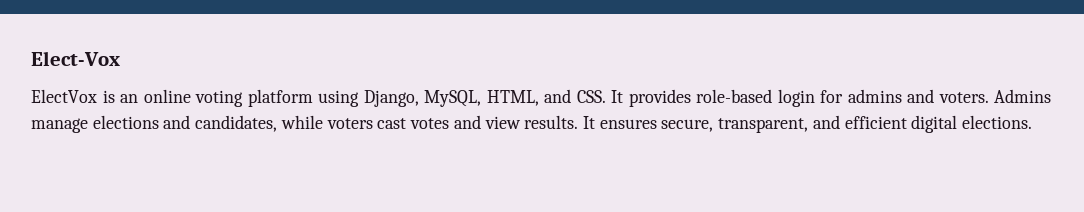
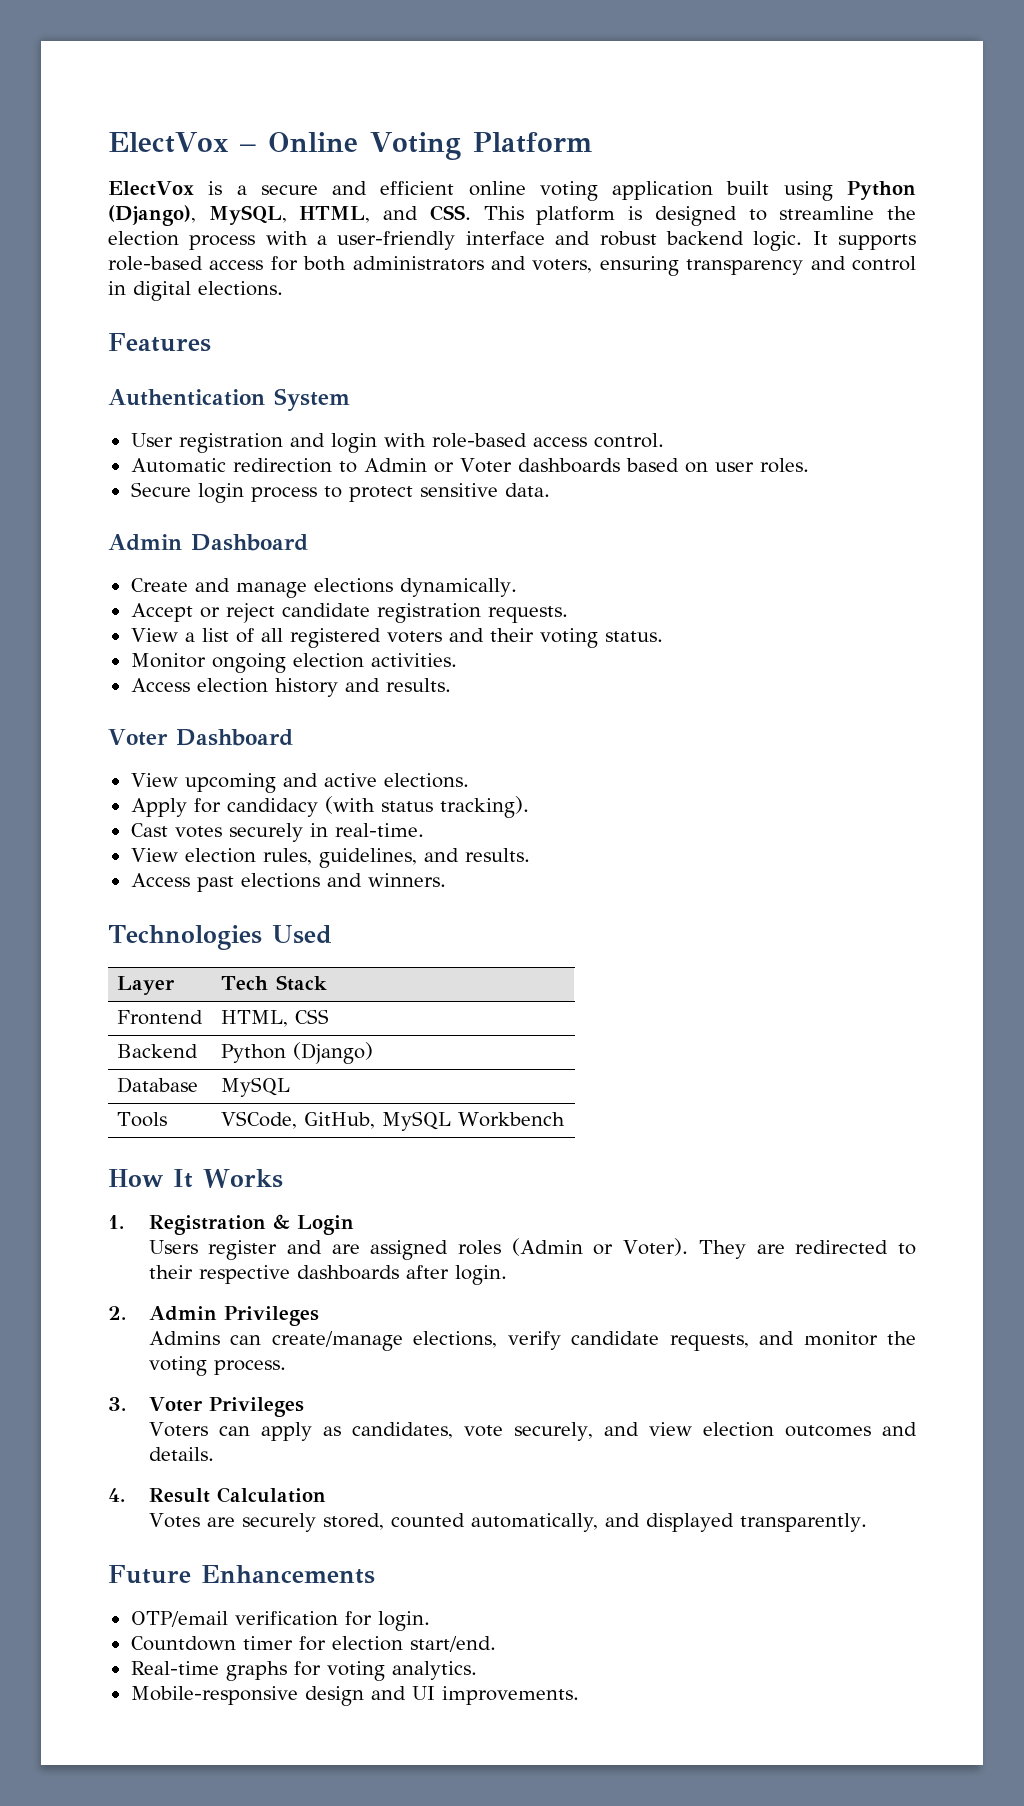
[31,51,120,66] [31,89,1051,107] [31,115,1033,133] Elect-Vox // ElectVox is an online voting platform using Django, MySQL, HTML, and CSS. It provides role-based login for admins and voters. Admins manage elections and candidates, while voters cast votes and view results. It ensures secure, transparent, and efficient digital elections. -> [108,132,593,160] [108,181,917,201] [108,205,917,226] [108,231,917,251] [108,256,916,276] [108,281,283,301] [108,333,211,352] [108,388,350,411] [130,433,664,453] [130,458,809,473] [130,482,550,503] [108,534,308,551] [130,578,517,598] [130,603,568,623] [130,628,663,648] [130,653,457,673] [130,678,451,697] [108,729,293,746] [130,773,469,793] [130,796,529,818] [130,823,424,842] [130,848,530,868] [130,873,446,892] [108,925,332,950] [117,976,176,995] [221,975,328,991] [117,1010,204,1025] [221,1009,330,1027] [117,1044,199,1058] [221,1042,374,1064] [117,1077,199,1093] [221,1077,291,1097] [117,1112,168,1127] [221,1111,566,1131] [108,1169,283,1188] [108,1214,354,1235] [148,1238,917,1260] [148,1265,507,1285] [108,1306,319,1326] [148,1331,917,1351] [148,1356,286,1376] [108,1397,304,1417] [148,1422,917,1441] [148,1447,214,1461] [108,1487,326,1503] [148,1513,868,1532] [108,1565,375,1584] [130,1611,430,1631] [130,1636,496,1652] [130,1661,477,1681] [130,1686,579,1706] ElectVox – Online Voting Platform // ElectVox is a secure and efficient online voting application built using Python (Django), MySQL, HTML, and CSS. This platform is designed to streamline the election process with a user-friendly interface and robust backend logic. It supports role-based access for both administrators and voters, ensuring transparency and control in digital elections. // Features // Authentication System // User registration and login with role-based access control. // Automatic redirection to Admin or Voter dashboards based on user roles. // Secure login process to protect sensitive data. // Admin Dashboard // Create and manage elections dynamically. // Accept or reject candidate registration requests. // View a list of all registered voters and their voting status. // Monitor ongoing election activities. // Access election history and results. // Voter Dashboard // View upcoming and active elections. // Apply for candidacy (with status tracking). // Cast votes securely in real-time. // View election rules, guidelines, and results. // Access past elections and winners. // Technologies Used // Layer | Tech Stack // Frontend | HTML, CSS // Backend | Python (Django) // Database | MySQL // Tools | VSCode, GitHub, MySQL Workbench // How It Works // 1. Registration & Login // Users register and are assigned roles (Admin or Voter). They are redirected to their respective dashboards after login. // 2. Admin Privileges // Admins can create/manage elections, verify candidate requests, and monitor the voting process. // 3. Voter Privileges // Voters can apply as candidates, vote securely, and view election outcomes and details. // 4. Result Calculation // Votes are securely stored, counted automatically, and displayed transparently. // Future Enhancements // OTP/email verification for login. // Countdown timer for election start/end. // Real-time graphs for voting analytics. // Mobile-responsive design and UI improvements.

